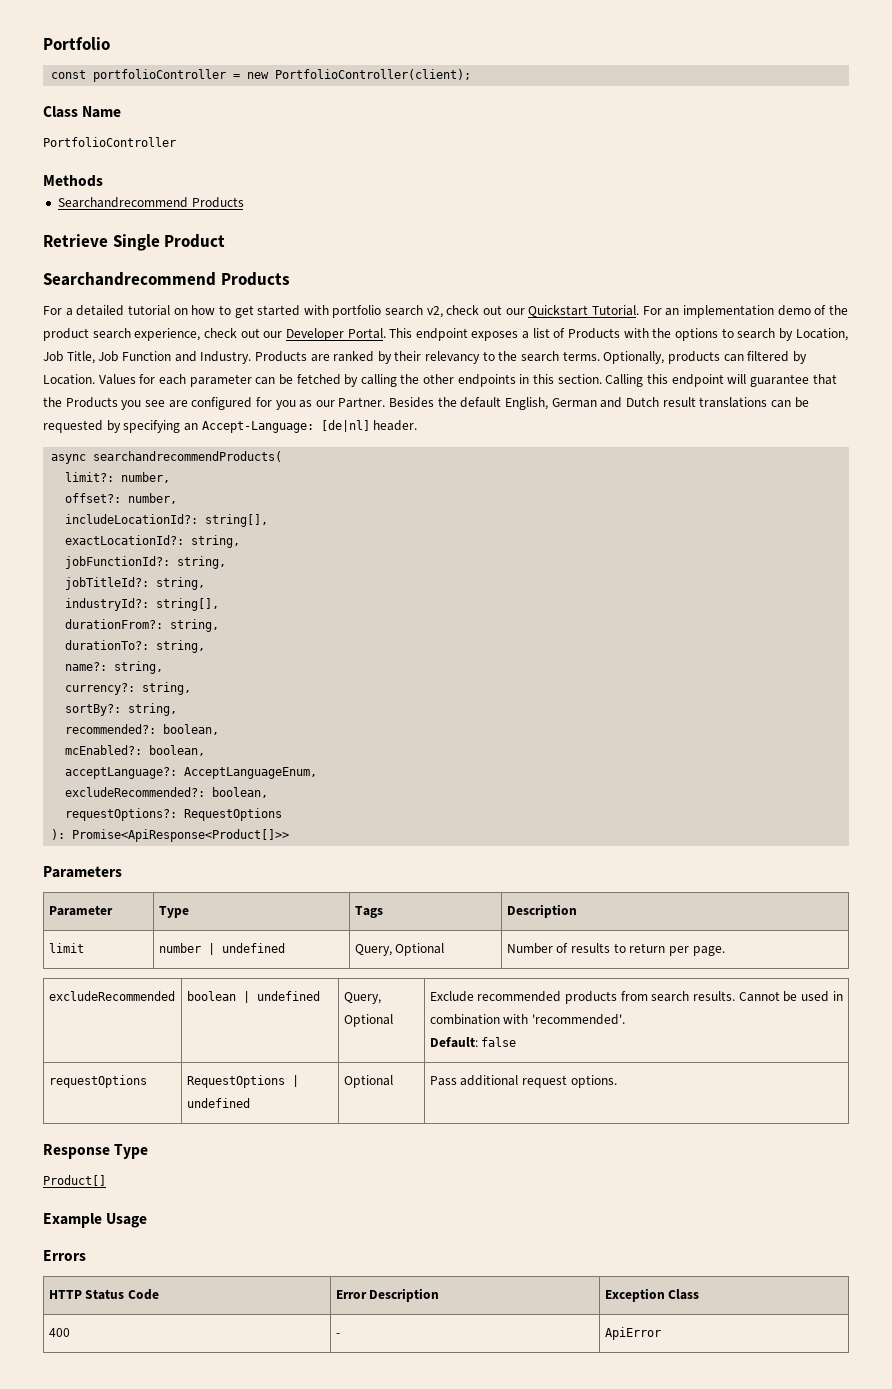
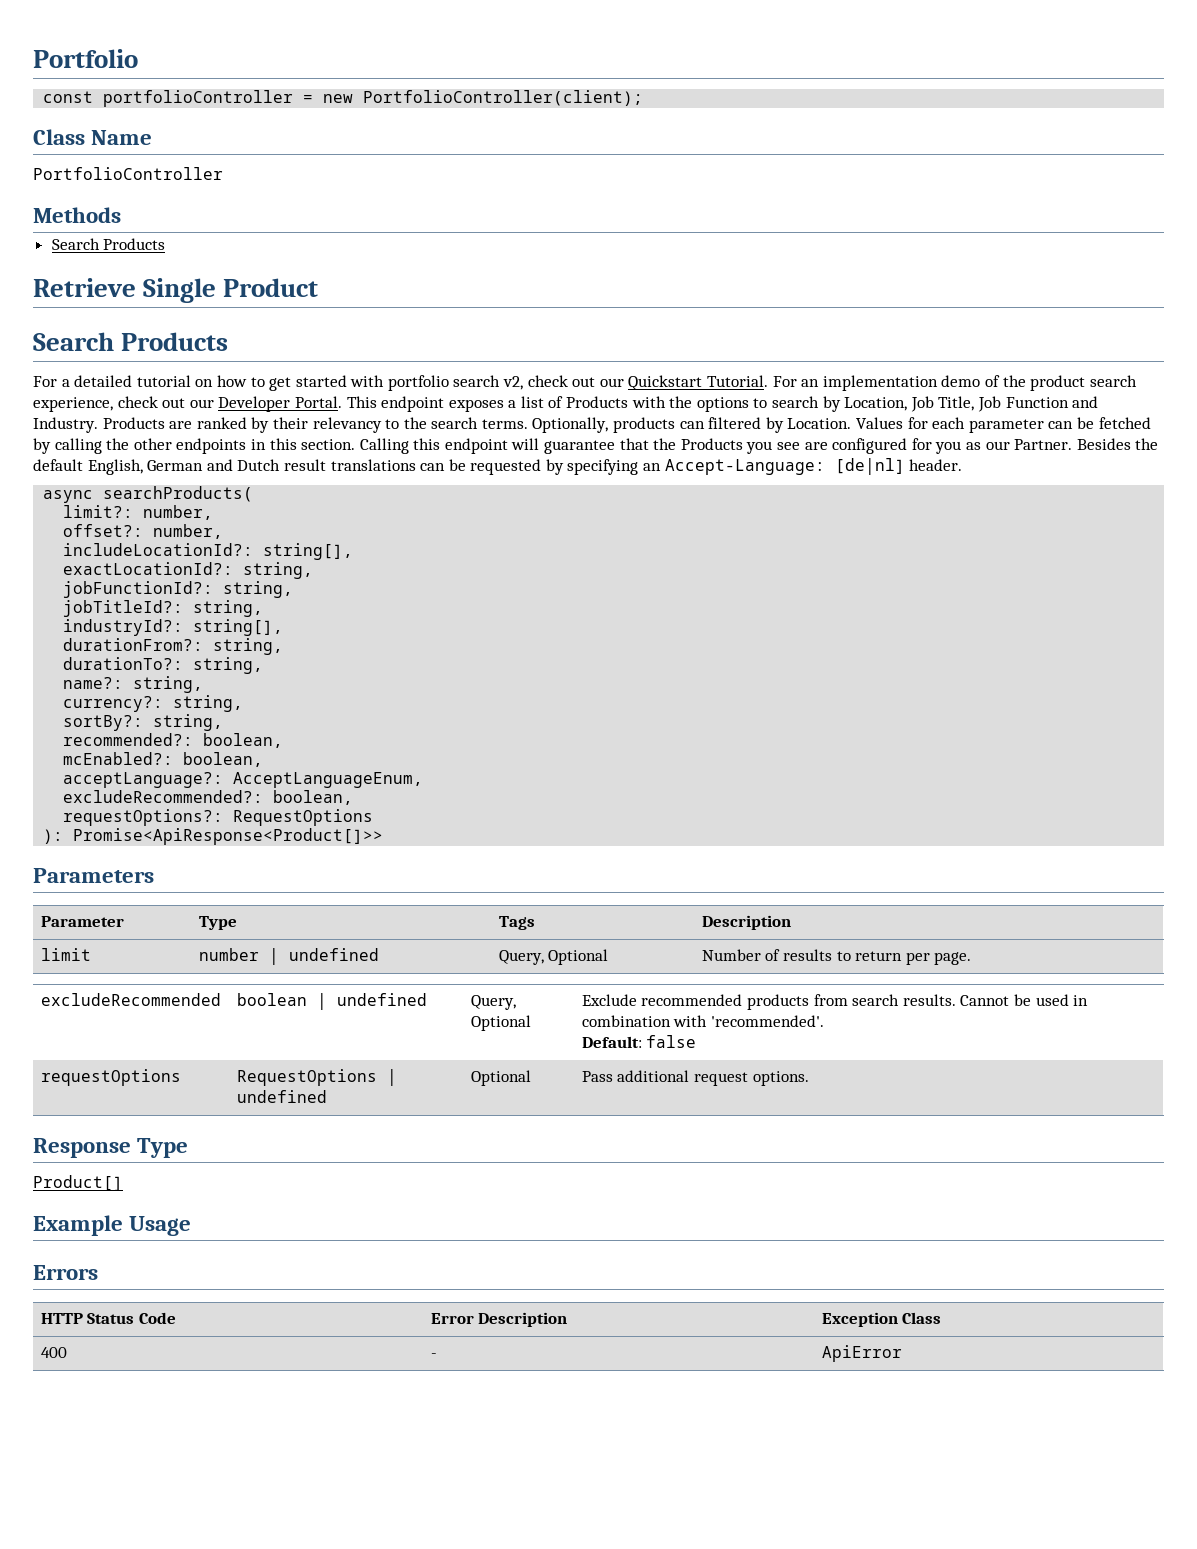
[57,197,188,208] Searchandrecommend -> [51,238,100,250] Search
[43,272,216,286] Searchandrecommend -> [33,332,114,351] Search
[93,451,283,462] searchandrecommendProducts( -> [103,486,254,502] searchProducts(

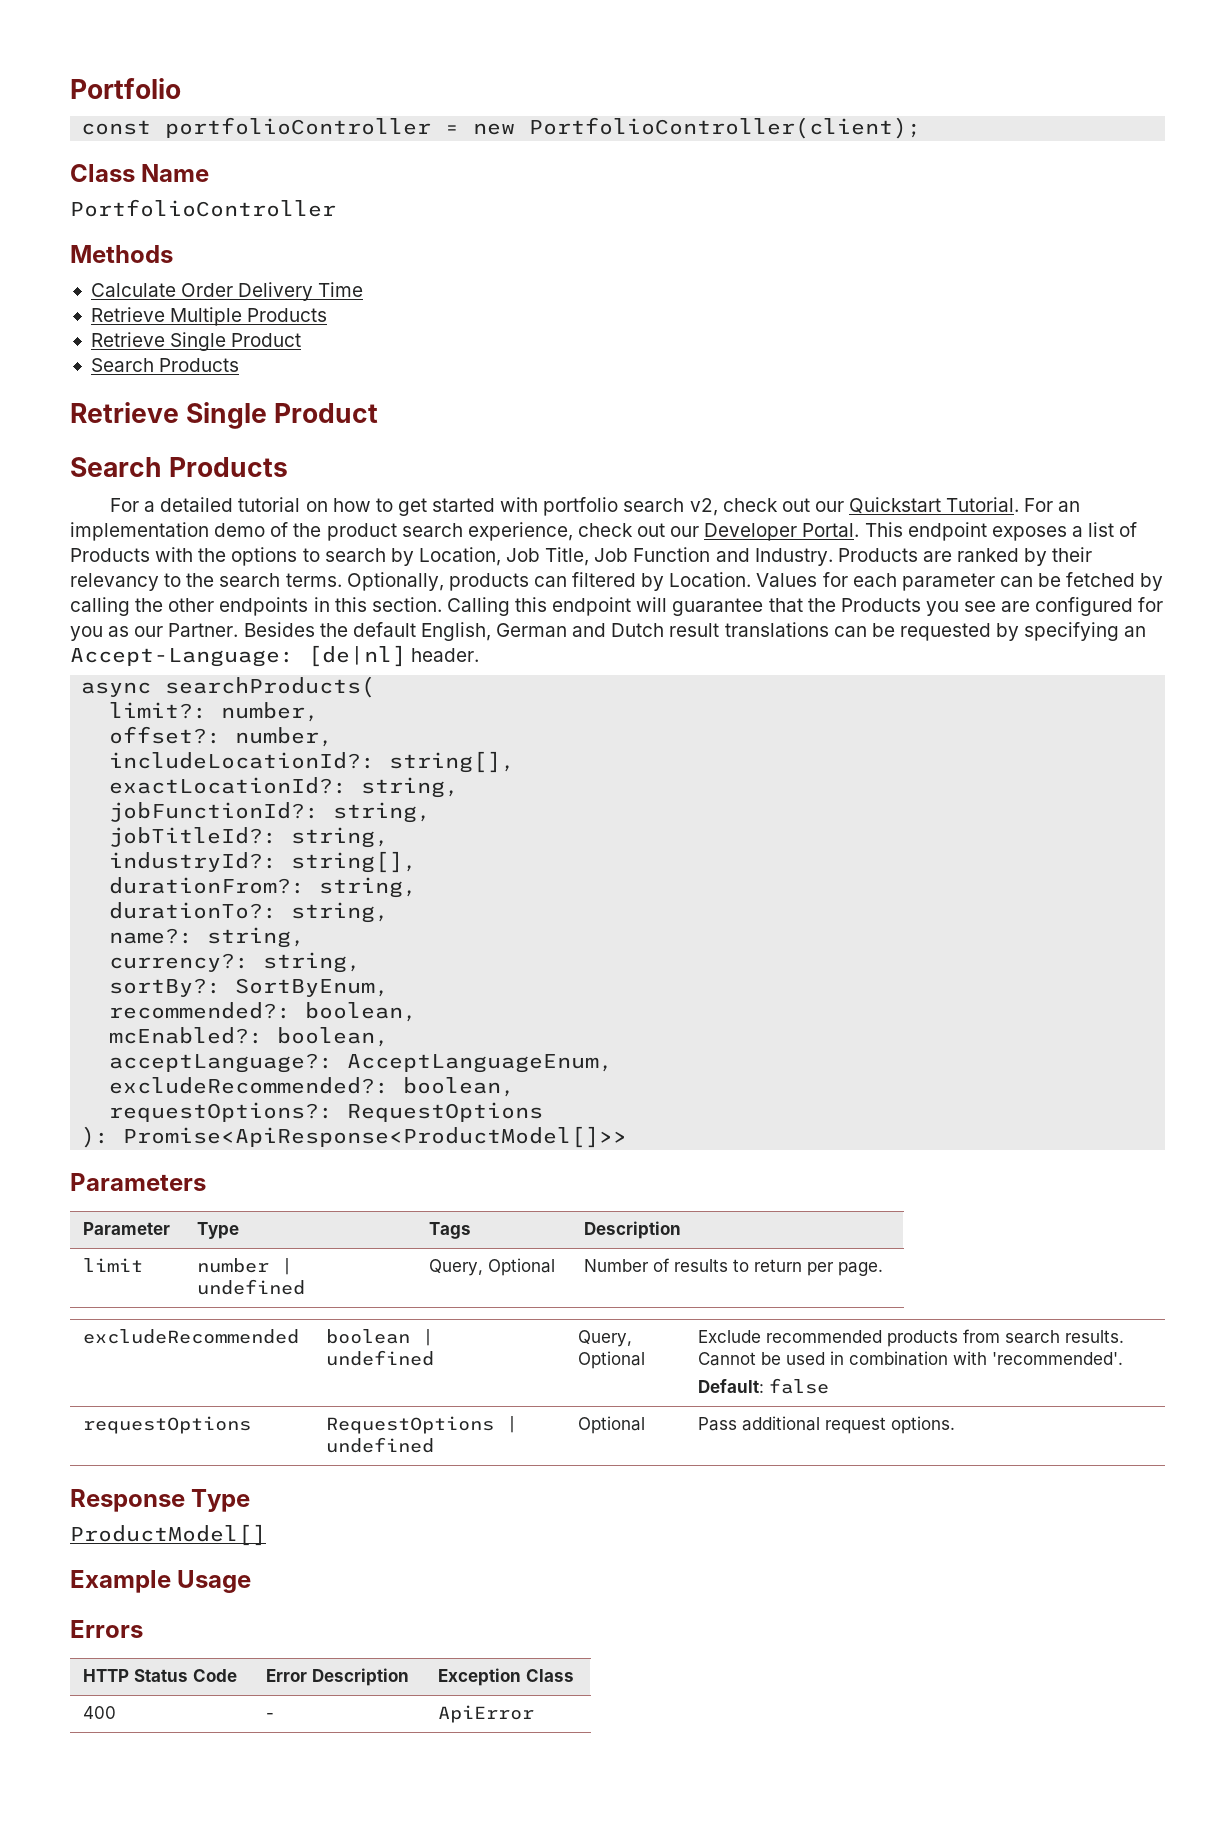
(121, 215) none -> [90,282,364,301] [90,307,328,326] [90,332,302,351] // Calculate Order Delivery Time // Retrieve Multiple Products // Retrieve Single Product
[153,714,224,731] string, -> [235,978,390,997] SortByEnum,
[73,828,384,845] Promise<ApiResponse<Product[]>> -> [123,1126,628,1148] Promise<ApiResponse<ProductModel[]>>
[33,1175,123,1191] Product[] -> [70,1524,266,1546] ProductModel[]

